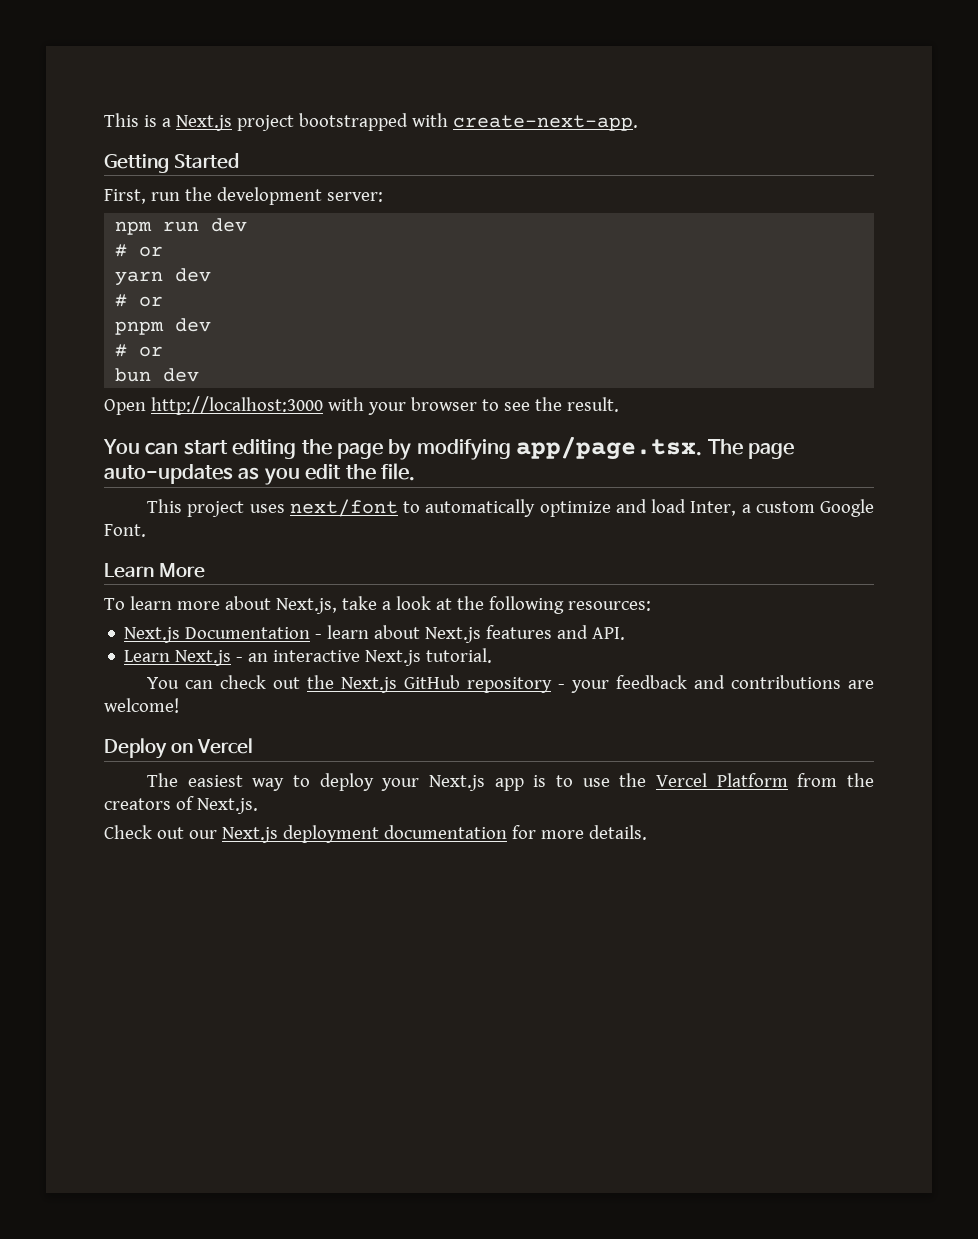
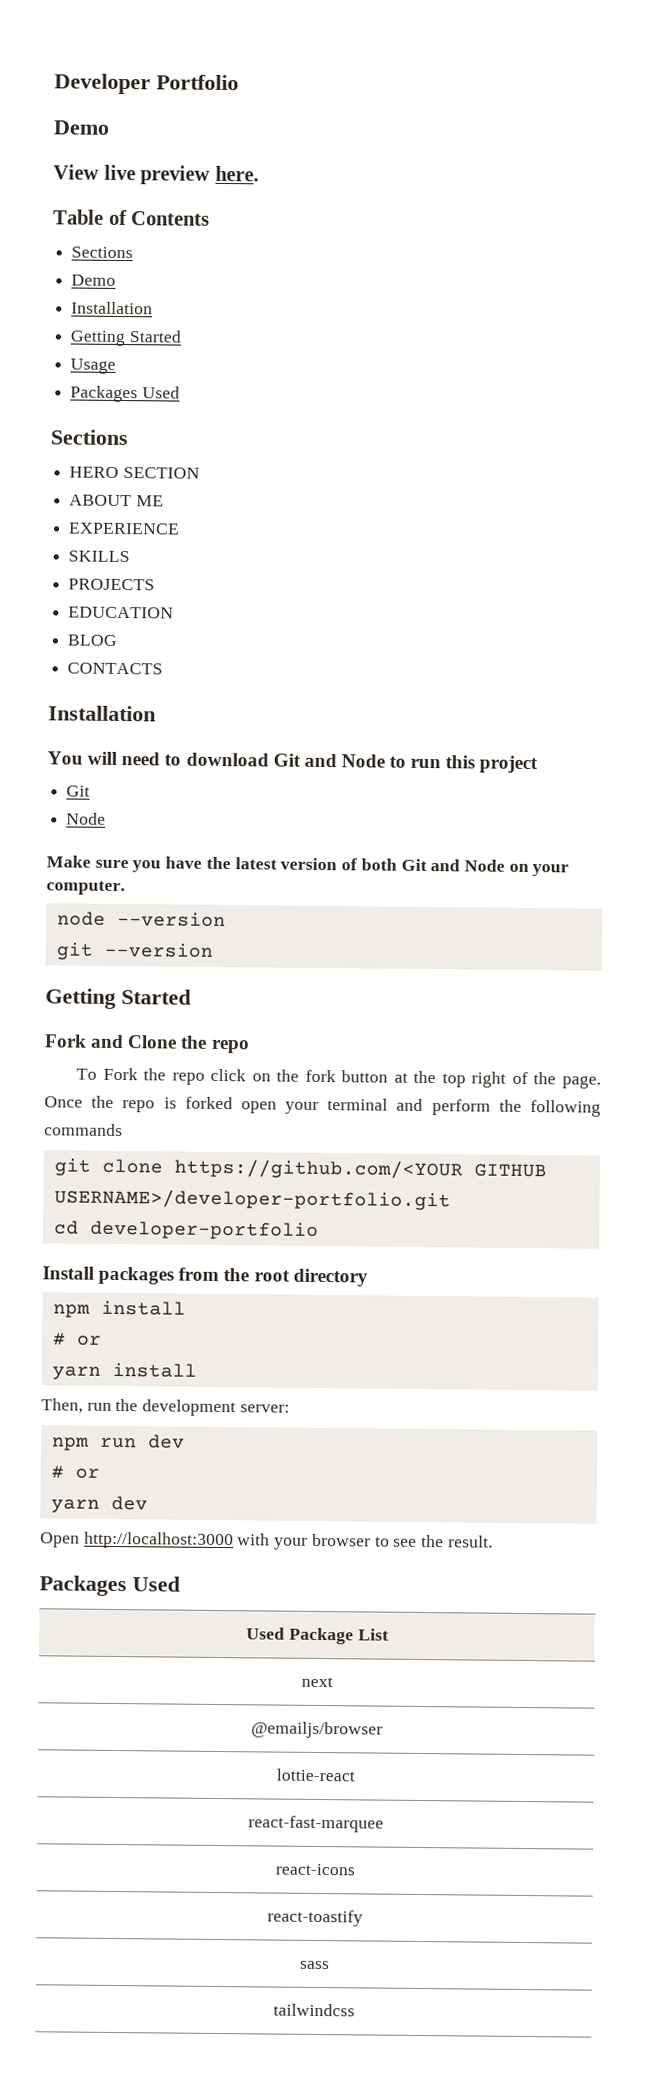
[104,113,638,131] [104,153,239,173] [104,189,146,204] This is a Next.js project bootstrapped with create-next-app. // Getting Started // First, -> [54,73,239,95] [53,120,110,135] [53,164,259,185] [53,209,211,226] [71,246,134,259] [71,274,117,286] [71,301,154,315] [70,330,181,347] [70,358,117,374] [70,385,180,403] [50,429,129,446] [69,466,200,479] [69,494,164,507] [68,522,181,535] [68,550,131,563] [68,578,156,591] [68,606,175,619] [67,634,119,646] [67,662,164,675] [48,705,156,722] [47,751,539,774] [66,785,91,797] [66,812,107,825] [46,855,570,877] [46,880,125,896] [56,911,226,928] [55,942,213,960] [45,988,191,1009] [44,1034,250,1054] [76,1067,601,1089] [44,1095,601,1117] [44,1123,123,1137] [53,1158,547,1180] [53,1188,451,1211] [53,1220,319,1240] [42,1266,368,1287] [52,1300,186,1318] [52,1332,102,1346] [51,1362,197,1380] [41,1398,83,1414] Developer Portfolio // Demo // View live preview here. // Table of Contents // Sections // Demo // Installation // Getting Started // Usage // Packages Used // Sections // HERO SECTION // ABOUT ME // EXPERIENCE // SKILLS // PROJECTS // EDUCATION // BLOG // CONTACTS // Installation // You will need to download Git and Node to run this project // Git // Node // Make sure you have the latest version of both Git and Node on your computer. // node --version // git --version // Getting Started // Fork and Clone the repo // To Fork the repo click on the fork button at the top right of the page. Once the repo is forked open your terminal and perform the following commands // git clone https://github.com/<YOUR GITHUB USERNAME>/developer-portfolio.git // cd developer-portfolio // Install packages from the root directory // npm install // # or // yarn install // Then,
[115,294,164,307] [115,318,212,335] [115,344,164,357] [115,368,200,382] // # or // pnpm dev // # or // bun dev -> (148, 1503) none
[103,436,794,460] [104,463,415,485] [147,499,875,517] [104,524,146,537] [104,563,205,578] [104,596,651,614] [124,625,626,643] [124,648,493,666] [147,675,875,693] [104,698,179,713] [104,738,253,759] [147,773,874,791] [104,796,258,814] [104,825,647,843] You can start editing the page by modifying app/page.tsx. The page auto-updates as you edit the file. // This project uses next/font to automatically optimize and load Inter, a custom Google Font. // Learn More // To learn more about Next.js, take a look at the following resources: // Next.js Documentation - learn about Next.js features and API. // Learn Next.js - an interactive Next.js tutorial. // You can check out the Next.js GitHub repository - your feedback and contributions are welcome! // Deploy on Vercel // The easiest way to deploy your Next.js app is to use the Vercel Platform from the creators of Next.js. // Check out our Next.js deployment documentation for more details. -> [39,1575,180,1597] [246,1627,389,1645] [300,1676,333,1688] [250,1721,383,1739] [276,1768,355,1782] [247,1815,384,1833] [274,1863,355,1876] [266,1909,363,1927] [298,1960,330,1970] [272,2003,355,2017] Packages Used // Used Package List // next // @emailjs/browser // lottie-react // react-fast-marquee // react-icons // react-toastify // sass // tailwindcss

